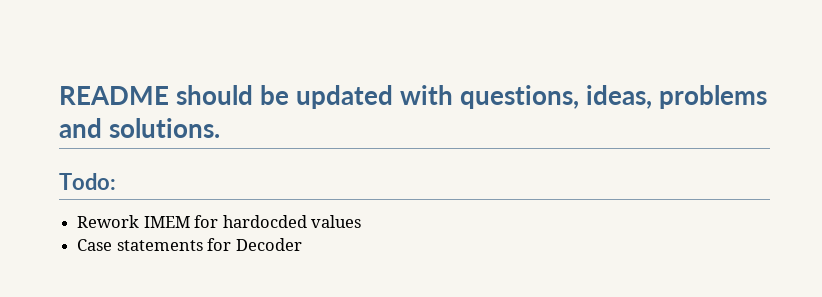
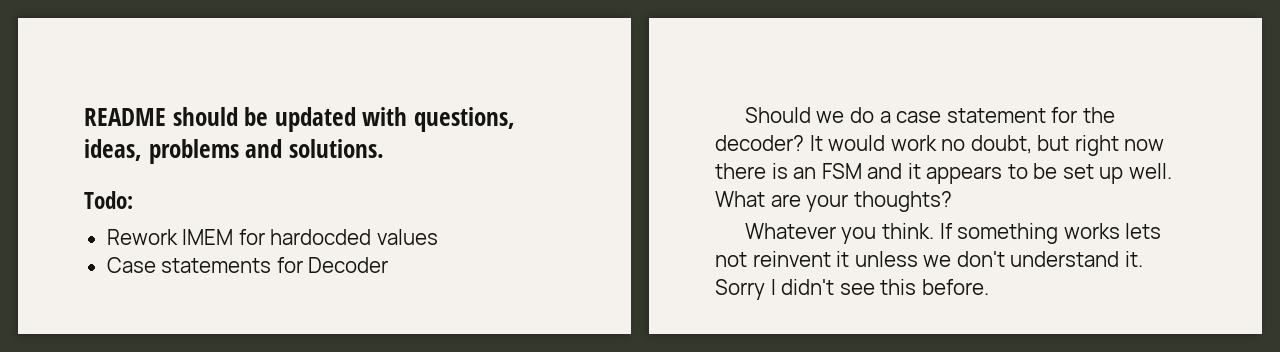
(302, 244) none -> [744,107,1115,123] [715,135,1165,156] [715,163,1172,184] [715,191,952,212] [744,223,1162,244] [715,251,1143,267] [715,279,989,300] // Should we do a case statement for the decoder? It would work no doubt, but right now there is an FSM and it appears to be set up well. What are your thoughts? // Whatever you think. If something works lets not reinvent it unless we don't understand it. Sorry I didn't see this before.

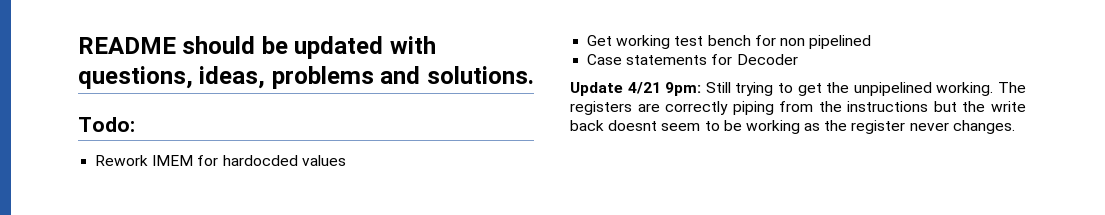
[106,257,389,273] [744,107,1115,123] [715,135,1165,156] [715,163,1172,184] [715,191,952,212] [744,223,1162,244] [715,251,1143,267] [715,279,989,300] Case statements for Decoder // Should we do a case statement for the decoder? It would work no doubt, but right now there is an FSM and it appears to be set up well. What are your thoughts? // Whatever you think. If something works lets not reinvent it unless we don't understand it. Sorry I didn't see this before. -> [587,35,872,49] [587,54,798,65] [570,82,1026,96] [570,101,1026,115] [570,120,1015,134] Get working test bench for non pipelined // Case statements for Decoder // Update 4/21 9pm: Still trying to get the unpipelined working. The registers are correctly piping from the instructions but the write back doesnt seem to be working as the register never changes.

